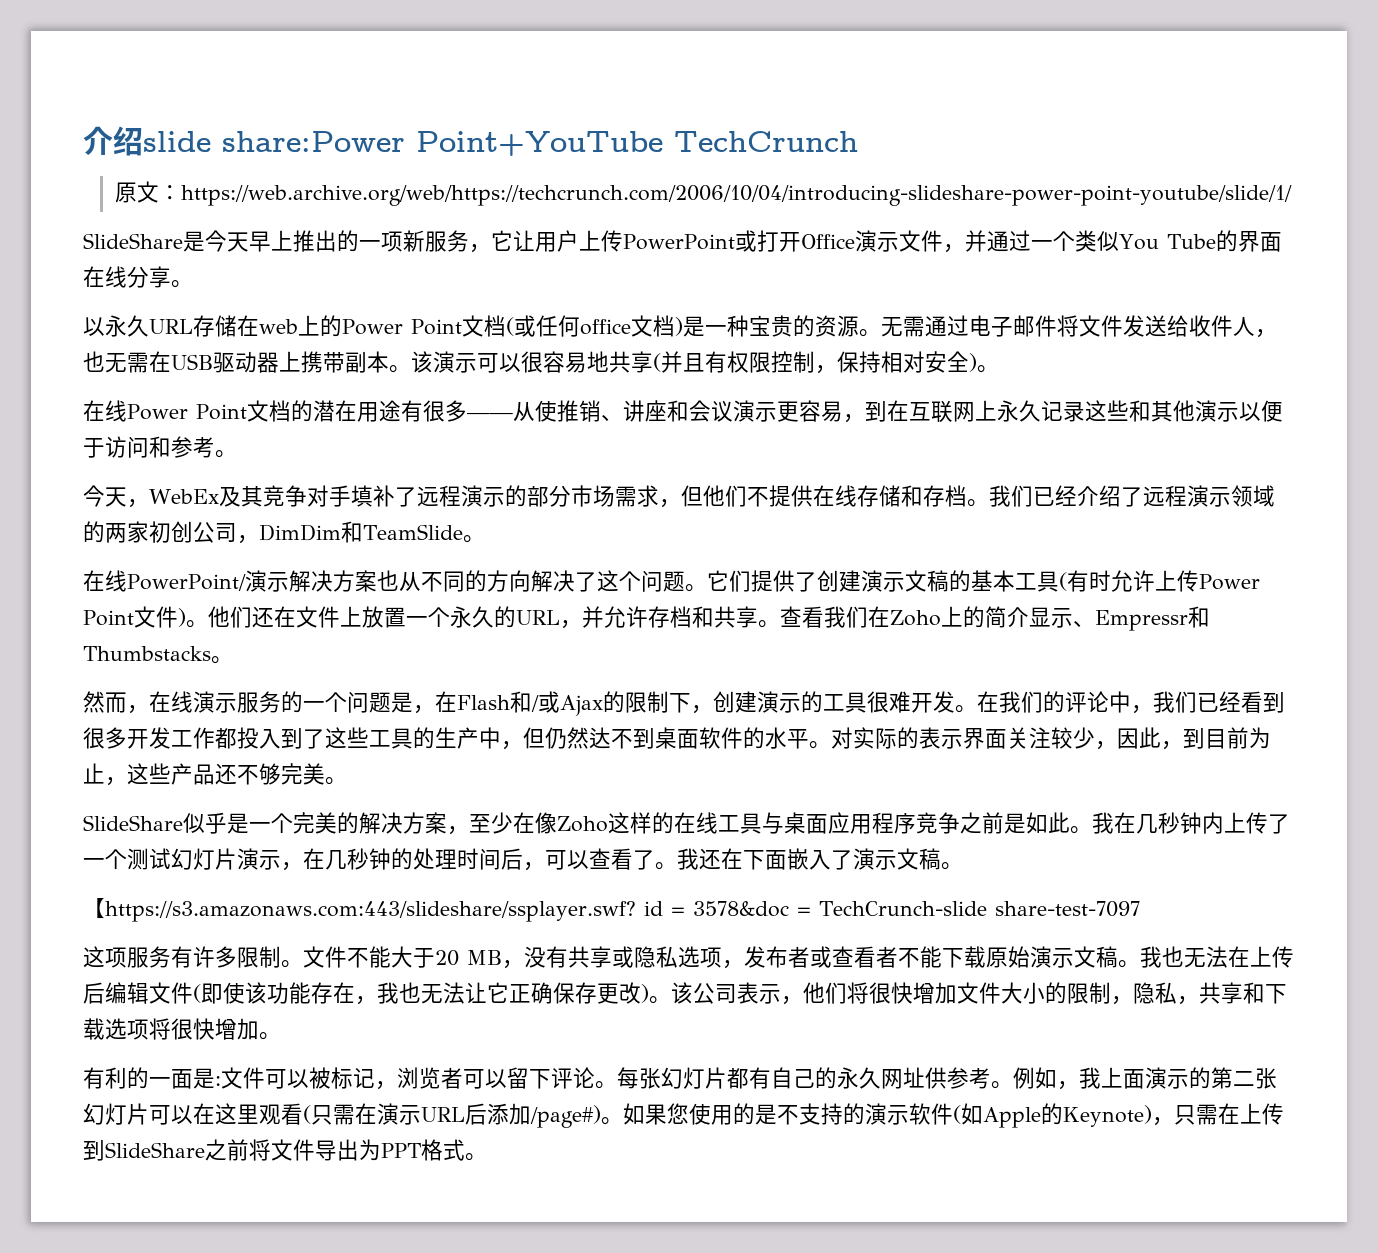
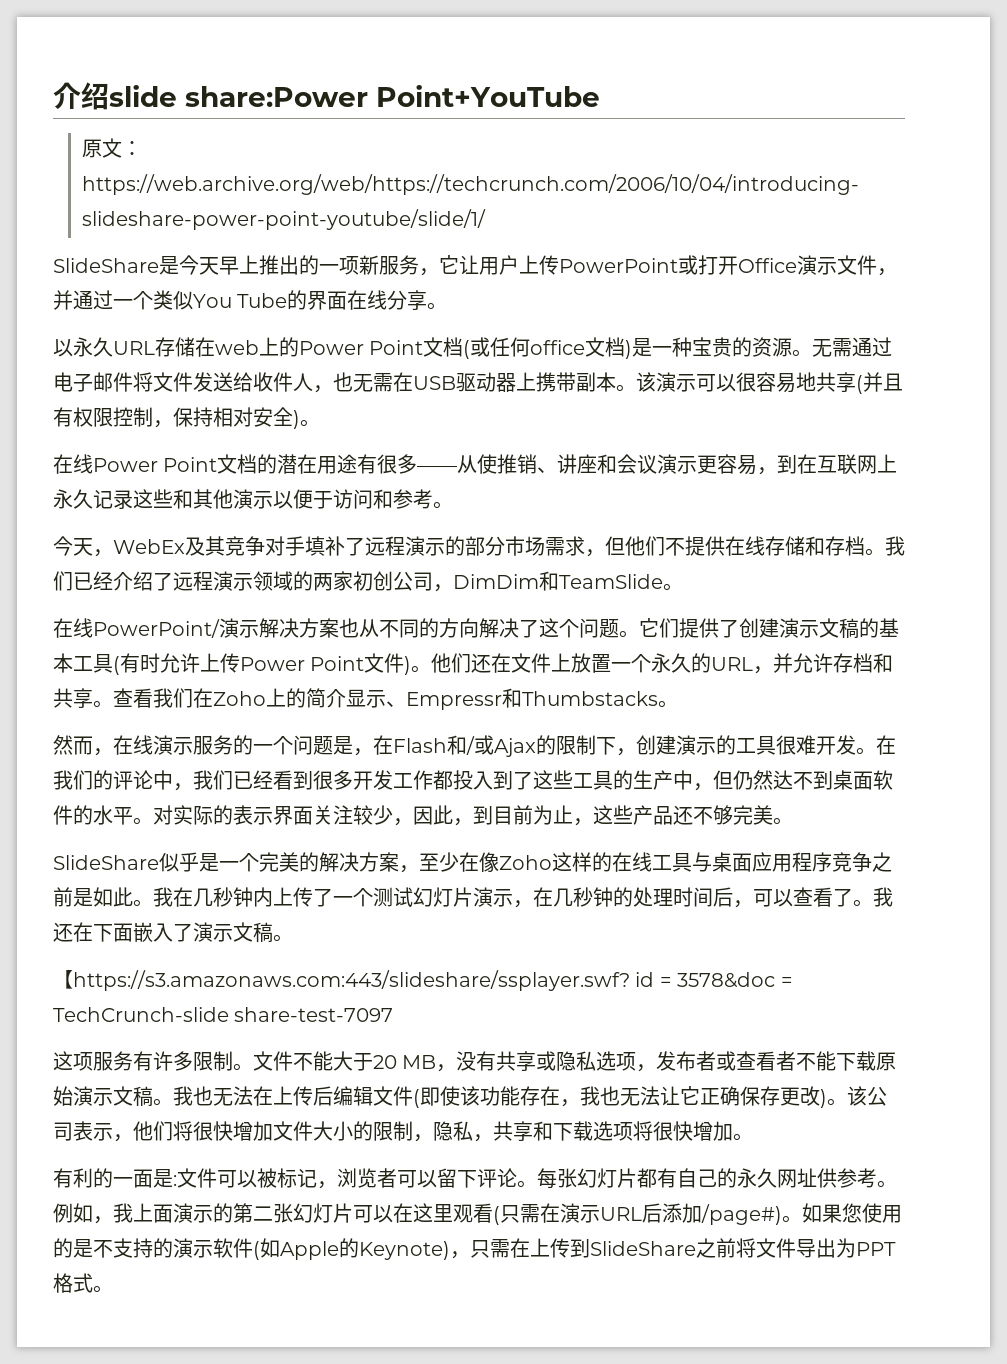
[674,131,858,152] TechCrunch -> (600, 96) none

